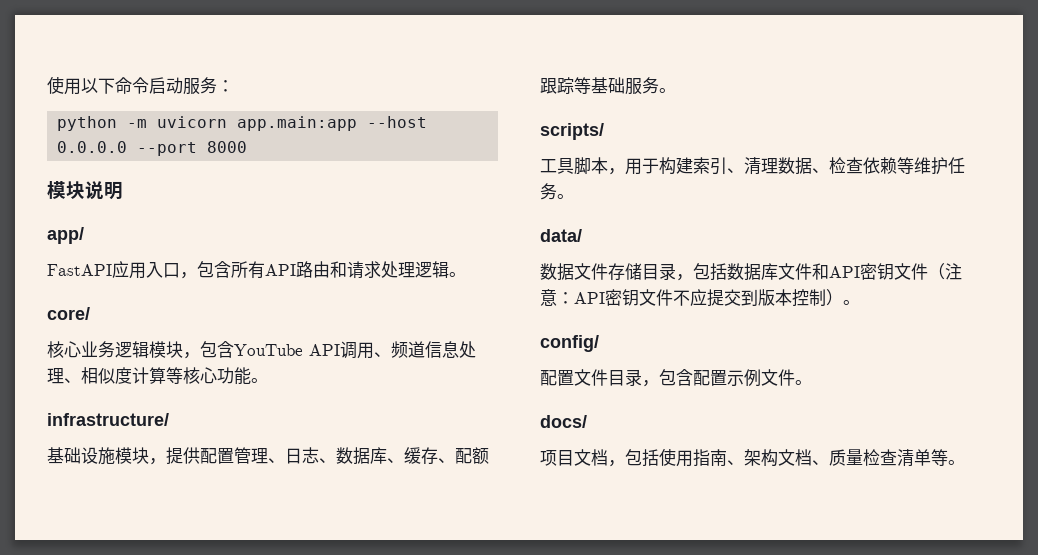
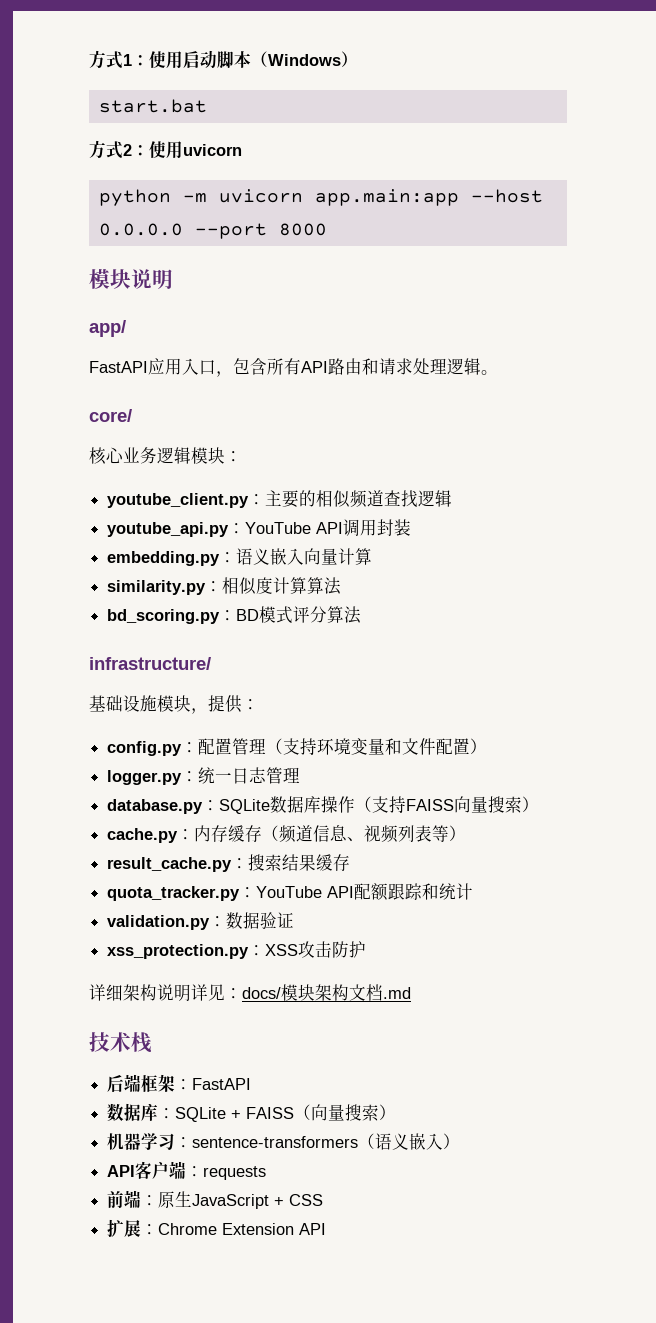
[47,76,234,95] 使用以下命令启动服务： -> [89,50,358,69] [98,99,207,113] [89,140,242,159] 方式1：使用启动脚本（Windows） // start.bat // 方式2：使用uvicorn
[183,341,476,359] [47,367,268,385] ，包含YouTube API调用、频道信息处理、相似度计算等核心功能。 -> [225,451,242,462] [107,490,453,508] [107,519,412,537] [107,548,373,566] [107,577,342,595] [107,606,362,624] ： // youtube_client.py：主要的相似频道查找逻辑 // youtube_api.py：YouTube API调用封装 // embedding.py：语义嵌入向量计算 // similarity.py：相似度计算算法 // bd_scoring.py：BD模式评分算法
[200,447,489,465] [540,77,676,95] [540,123,604,140] [540,157,965,175] [540,183,574,200] [540,229,582,242] [540,263,962,281] [540,289,860,307] [540,335,599,352] [540,369,812,387] [540,415,587,428] [540,448,965,467] 配置管理、日志、数据库、缓存、配额跟踪等基础服务。 // scripts/ // 工具脚本，用于构建索引、清理数据、检查依赖等维护任务。 // data/ // 数据文件存储目录，包括数据库文件和API密钥文件（注意：API密钥文件不应提交到版本控制）。 // config/ // 配置文件目录，包含配置示例文件。 // docs/ // 项目文档，包括使用指南、架构文档、质量检查清单等。 -> [242,699,259,710] [107,738,488,756] [107,767,301,785] [107,796,540,814] [107,825,467,843] [107,854,351,872] [107,883,474,901] [107,912,295,930] [107,941,367,959] [89,984,411,1002] [89,1032,152,1053] [107,1074,252,1093] [107,1103,397,1122] [107,1133,461,1150] [107,1161,267,1180] [107,1190,324,1209] [107,1219,327,1237] ： // config.py：配置管理（支持环境变量和文件配置） // logger.py：统一日志管理 // database.py：SQLite数据库操作（支持FAISS向量搜索） // cache.py：内存缓存（频道信息、视频列表等） // result_cache.py：搜索结果缓存 // quota_tracker.py：YouTube API配额跟踪和统计 // validation.py：数据验证 // xss_protection.py：XSS攻击防护 // 详细架构说明详见：docs/模块架构文档.md // 技术栈 // 后端框架：FastAPI // 数据库：SQLite + FAISS（向量搜索） // 机器学习：sentence-transformers（语义嵌入） // API客户端：requests // 前端：原生JavaScript + CSS // 扩展：Chrome Extension API

